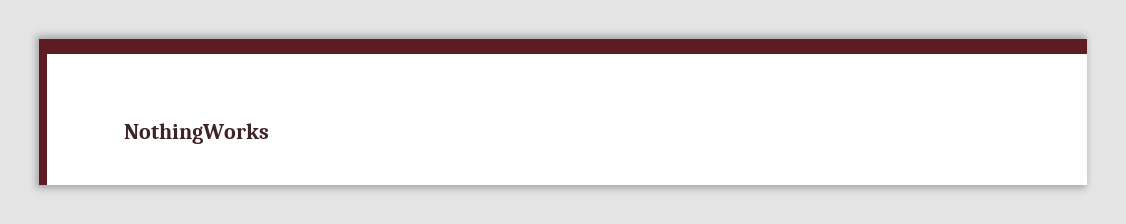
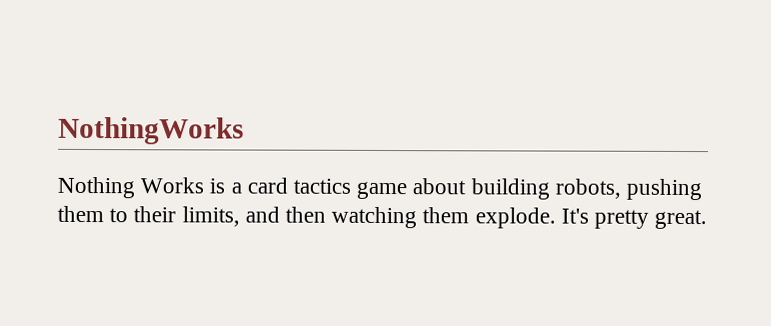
(269, 133) none -> [57,176,703,201] [57,205,708,230] // Nothing Works is a card tactics game about building robots, pushing them to their limits, and then watching them explode. It's pretty great.

